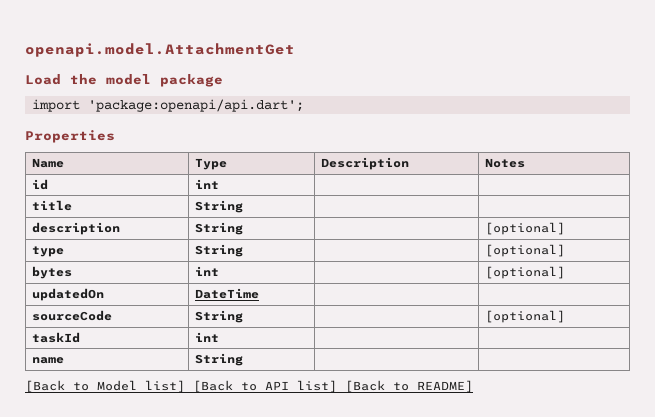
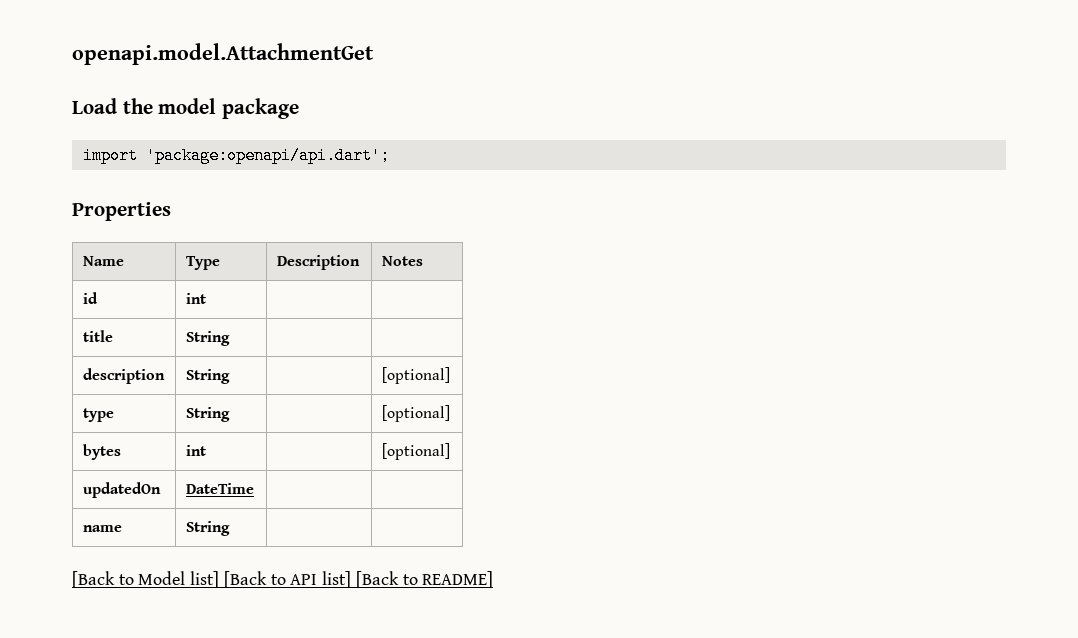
[32,310,113,321] [195,310,244,323] [485,310,566,323] [32,332,81,343] [195,332,220,342] // sourceCode | String | | [optional] // taskId | int | | -> (254, 488) none

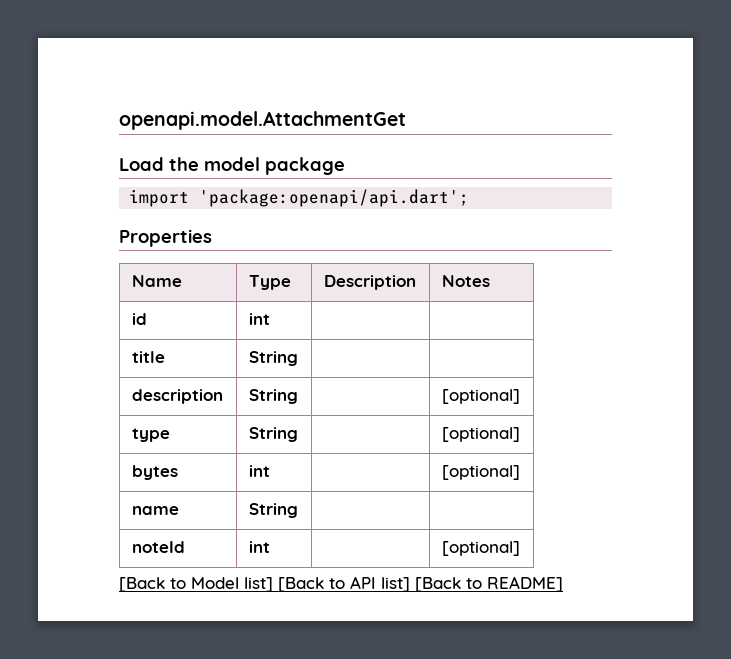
[82,482,161,498] [185,483,254,494] // updatedOn | DateTime | | -> (520, 472) none
(230, 528) none -> [131,541,185,553] [248,541,270,553] [441,541,520,556] // noteId | int | | [optional]

